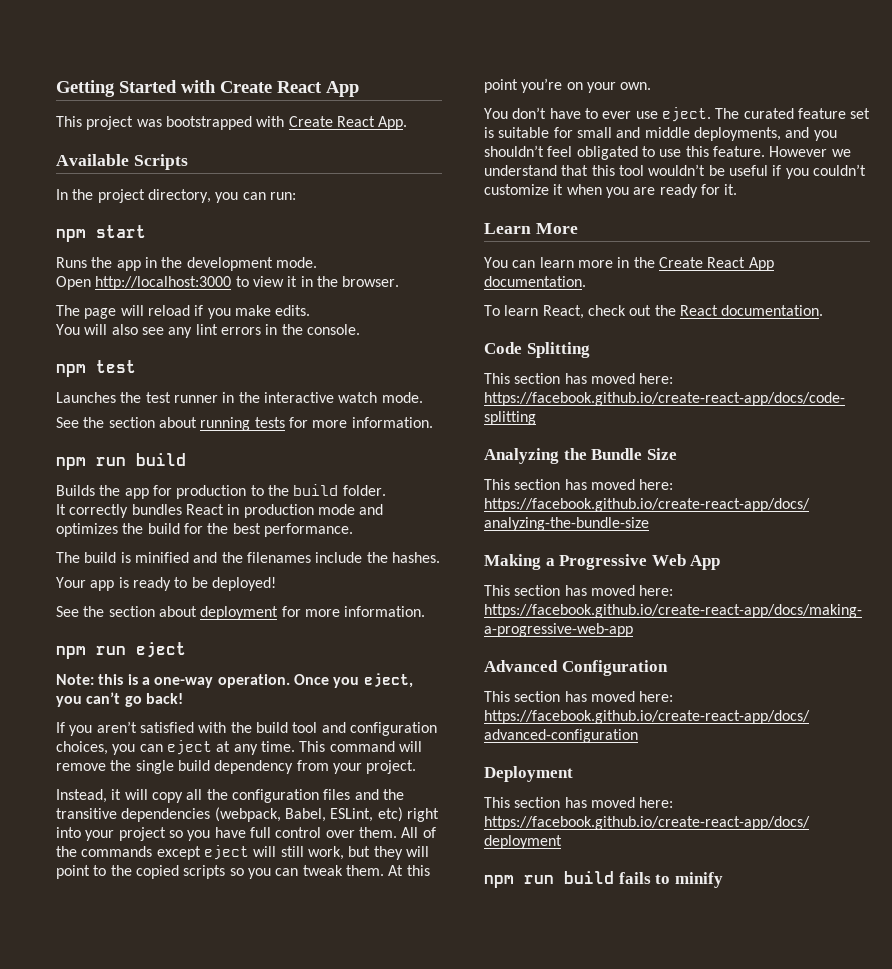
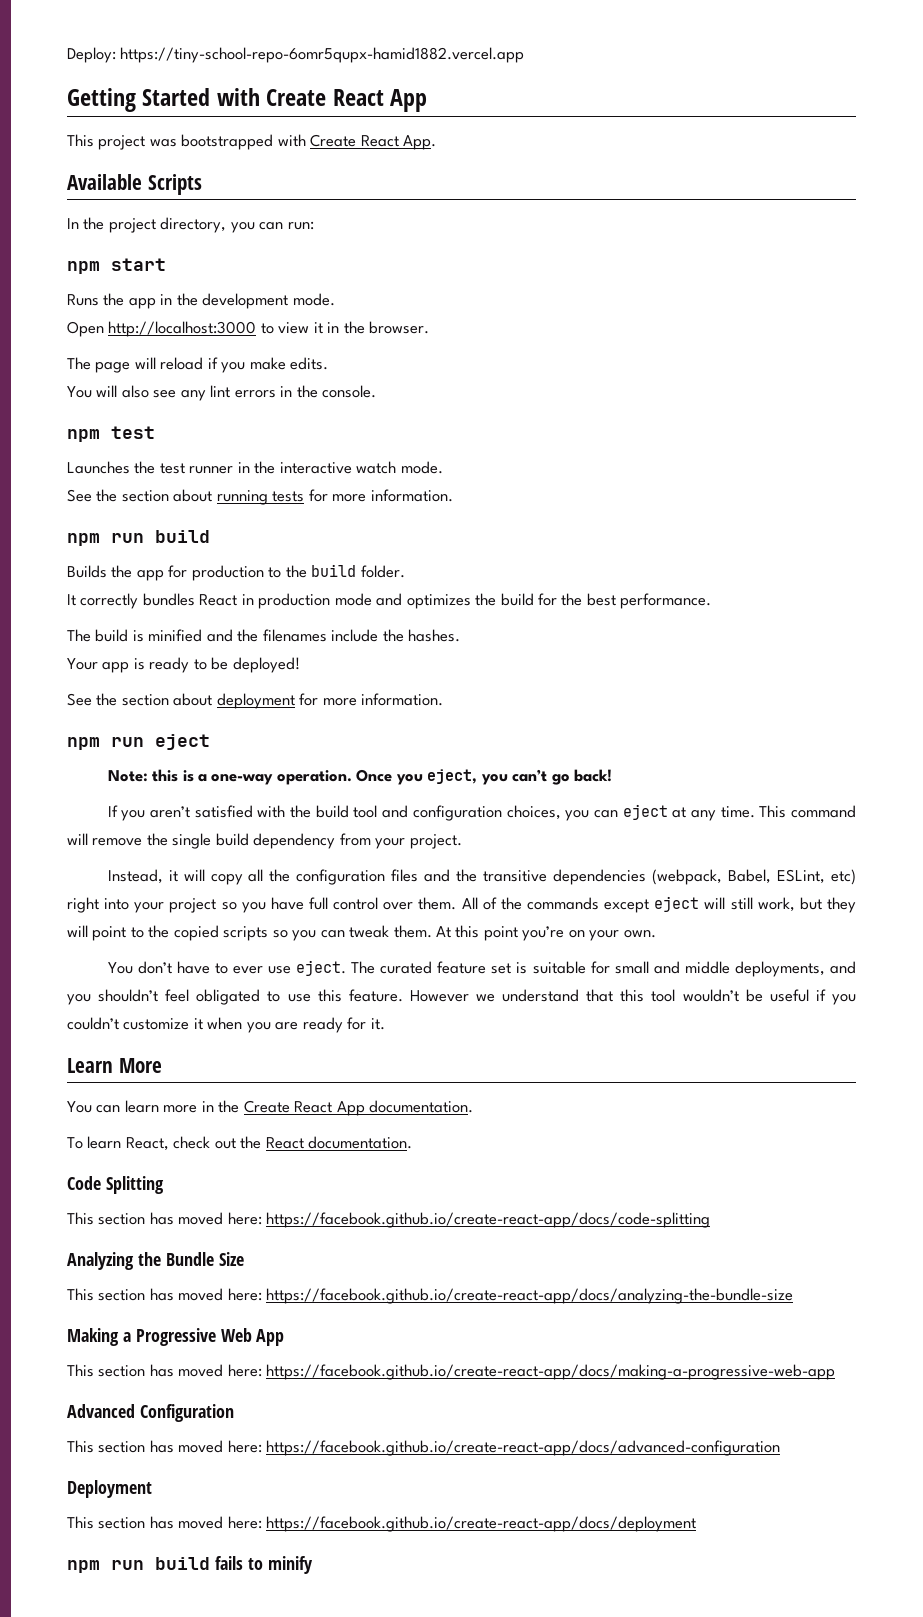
(56, 88) none -> [67,47,525,63] Deploy: https://tiny-school-repo-6omr5qupx-hamid1882.vercel.app //

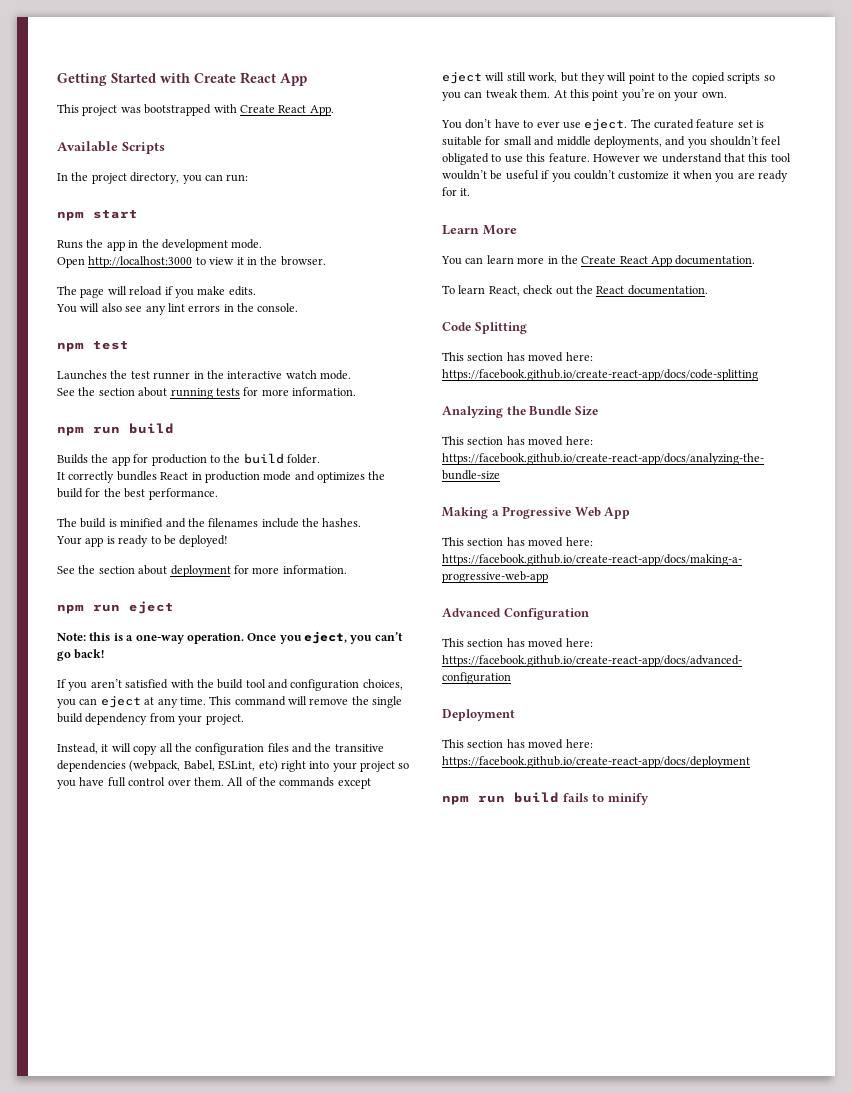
[67,47,525,63] Deploy: https://tiny-school-repo-6omr5qupx-hamid1882.vercel.app // -> (57, 79) none

